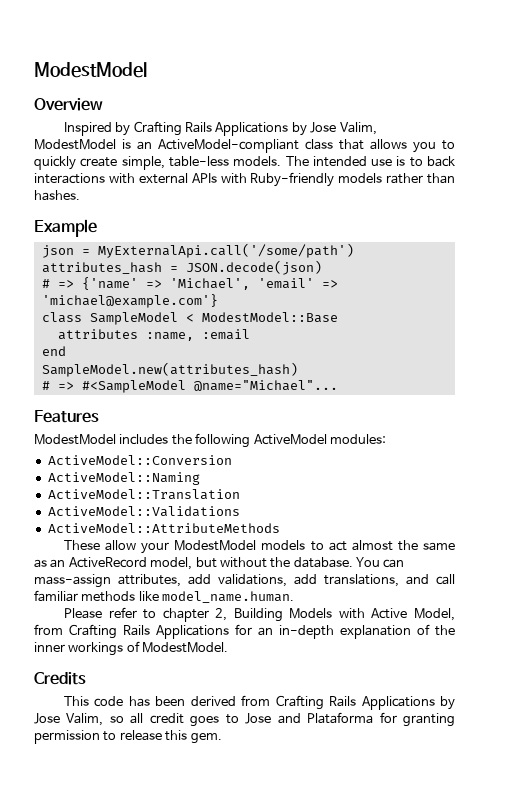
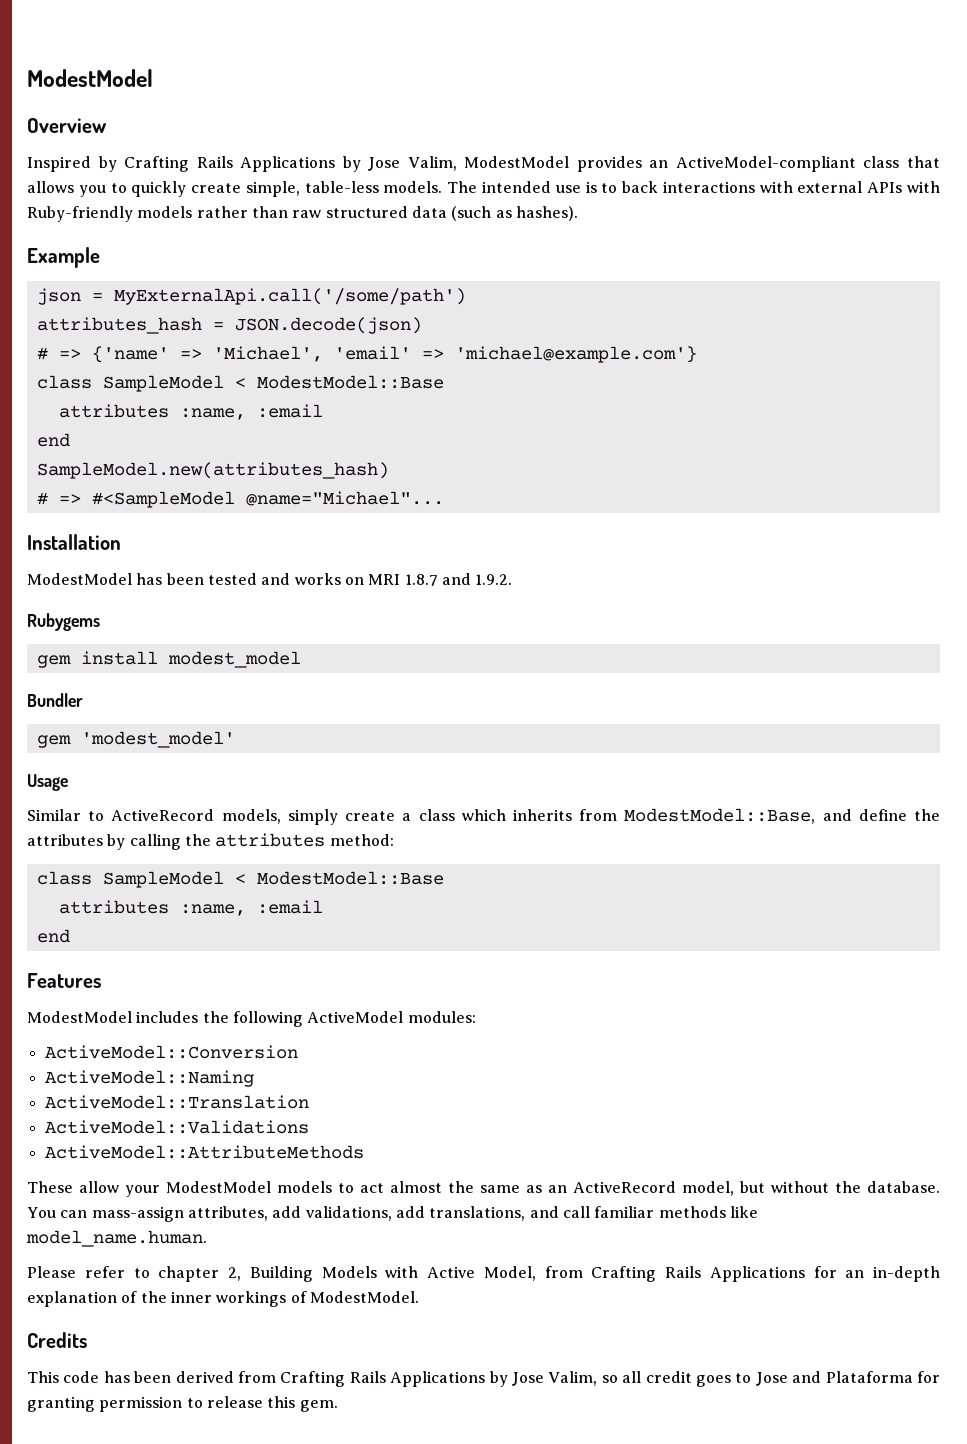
[122,139,131,149] is -> [576,156,642,172] provides
[34,190,80,201] hashes. -> [292,206,578,221] raw structured data (such as hashes).
(338, 385) none -> [27,534,121,550] [27,573,513,586] [27,613,100,631] [36,651,301,668] [27,693,83,707] [36,731,235,748] [27,774,68,791] [27,808,940,825] [27,833,394,850] [36,871,444,888] [58,900,323,916] [36,929,70,943] // Installation // ModestModel has been tested and works on MRI 1.8.7 and 1.9.2. // Rubygems // gem install modest_model // Bundler // gem 'modest_model' // Usage // Similar to ActiveRecord models, simply create a class which inherits from ModestModel::Base, and define the attributes by calling the attributes method: // class SampleModel < ModestModel::Base // attributes :name, :email // end

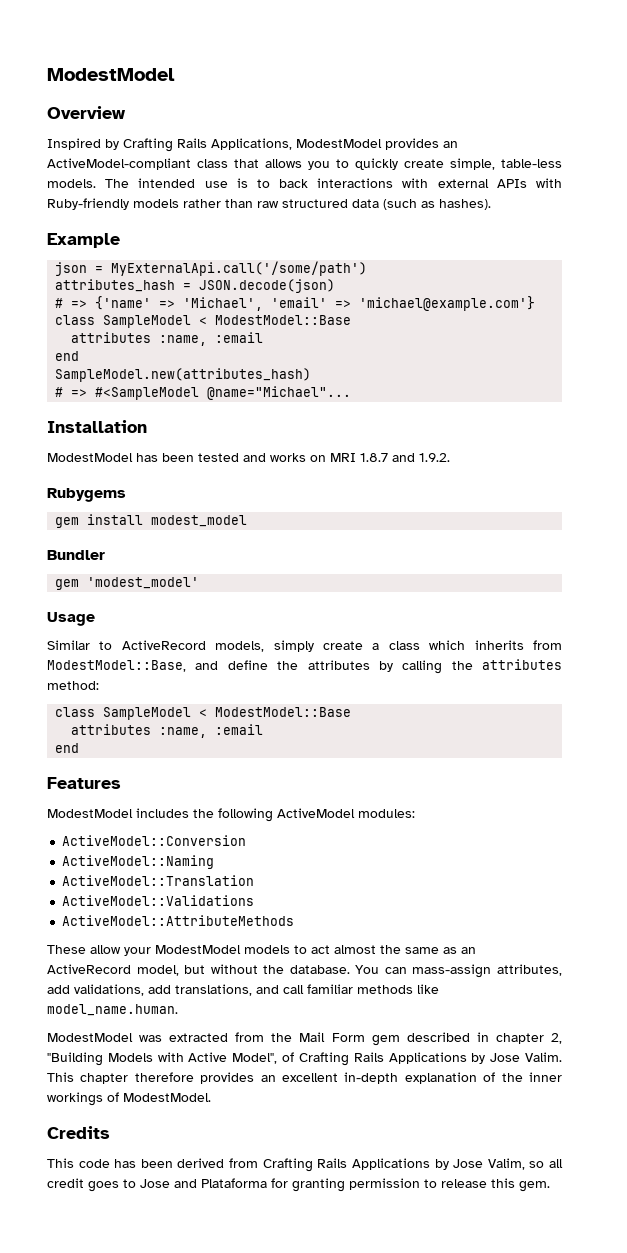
[240,156,457,172] Applications by Jose Valim, -> [211,138,292,150] Applications,
[27,1266,150,1278] Please refer to -> [47,1032,489,1046] ModestModel was extracted from the Mail Form gem described in
[249,1266,313,1282] Building -> [47,1052,103,1066] "Building
[483,1266,865,1282] Model, from Crafting Rails Applications for an -> [232,1052,562,1066] [47,1072,338,1084] Model", of Crafting Rails Applications by Jose Valim. This chapter therefore provides an excellent

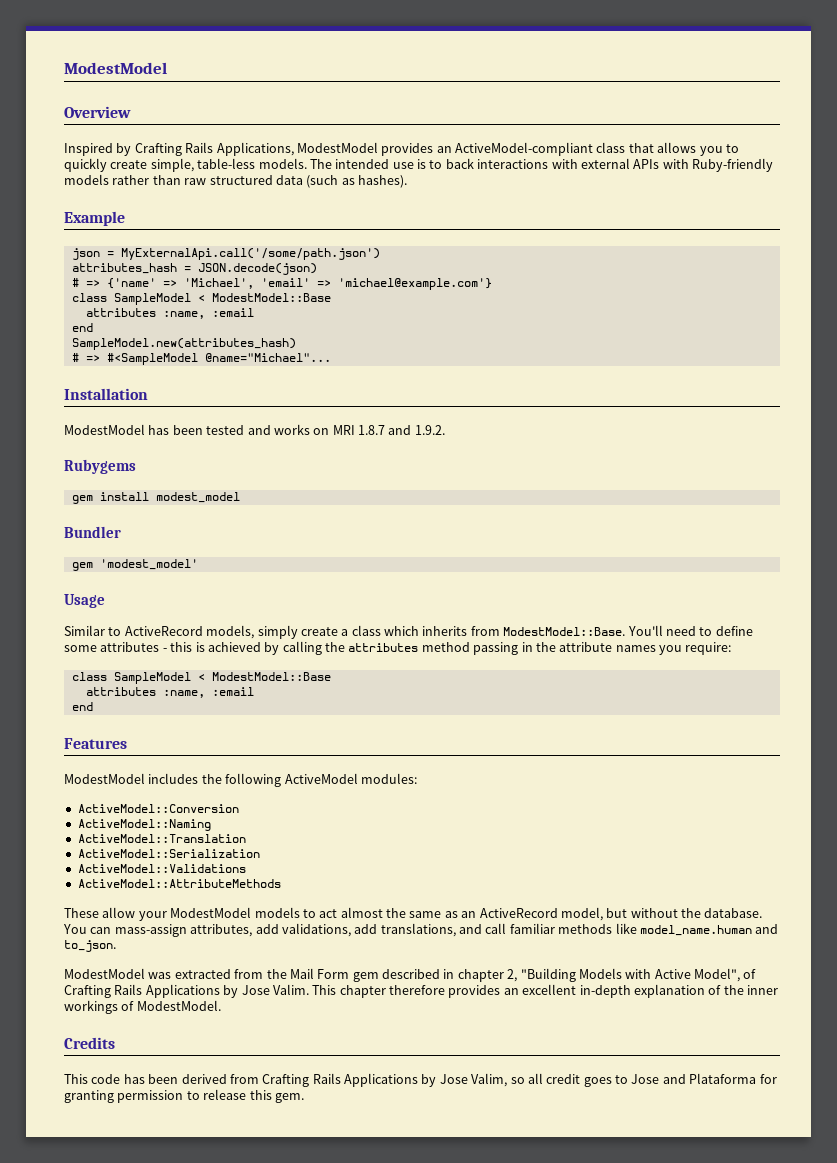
[111,261,368,276] MyExternalApi.call('/some/path') -> [120,248,380,260] MyExternalApi.call('/some/path.json')
[47,659,562,674] [47,681,99,690] ModestModel::Base, and define the attributes by calling the attributes method: -> [503,625,753,636] [64,641,732,655] ModestModel::Base. You'll need to define some attributes - this is achieved by calling the attributes method passing in the attribute names you require:
(255, 880) none -> [77,849,260,858] // ActiveModel::Serialization
[47,1004,178,1016] model_name.human. -> [639,924,779,936] [64,940,116,952] model_name.human and to_json.

